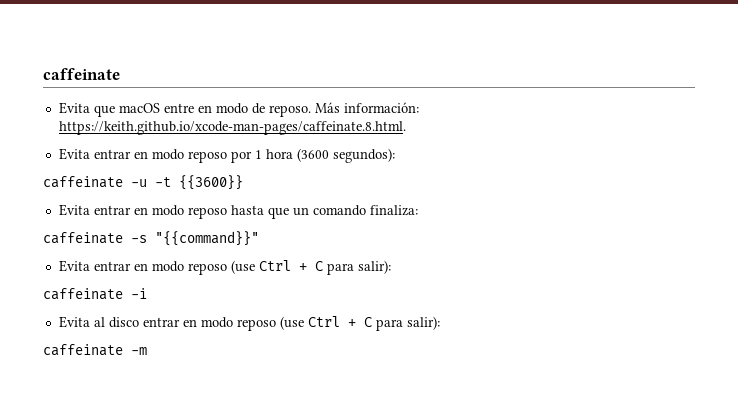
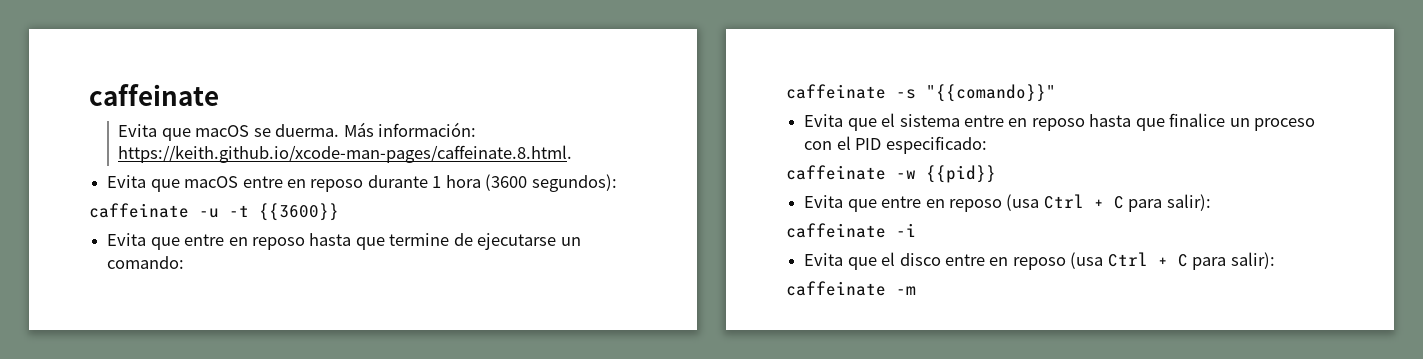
[43,68,120,80] caffeinate -> [89,84,219,106] [118,122,477,141] [118,145,573,163] caffeinate // Evita que macOS se duerma. Más información: https://keith.github.io/xcode-man-pages/caffeinate.8.html.
[215,102,419,117] [58,121,406,135] [58,148,252,163] modo de reposo. Más información: https://keith.github.io/xcode-man-pages/caffeinate.8.html. // Evita entrar en modo reposo por -> [310,175,428,192] reposo durante
[93,205,418,219] entrar en modo reposo hasta que un comando finaliza: -> [150,233,581,250] [107,256,185,269] que entre en reposo hasta que termine de ejecutarse un comando:
[155,231,259,246] [58,260,255,275] "{{command}}" // Evita entrar en modo reposo (use -> [926,84,1056,102] [804,113,1316,131] [804,136,987,154] [786,165,996,183] [804,194,1040,212] "{{comando}}" // Evita que el sistema entre en reposo hasta que finalice un proceso con el PID especificado: // caffeinate -w {{pid}} // Evita que entre en reposo (usa
[93,316,304,331] al disco entrar en modo reposo (use -> [847,252,1104,270] que el disco entre en reposo (usa

